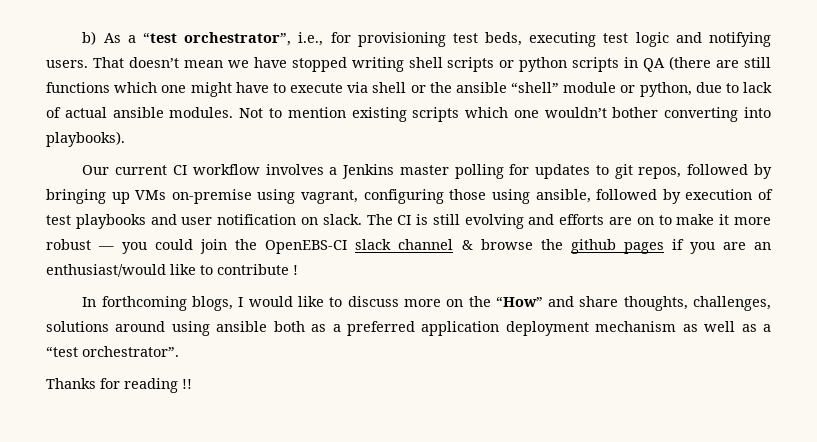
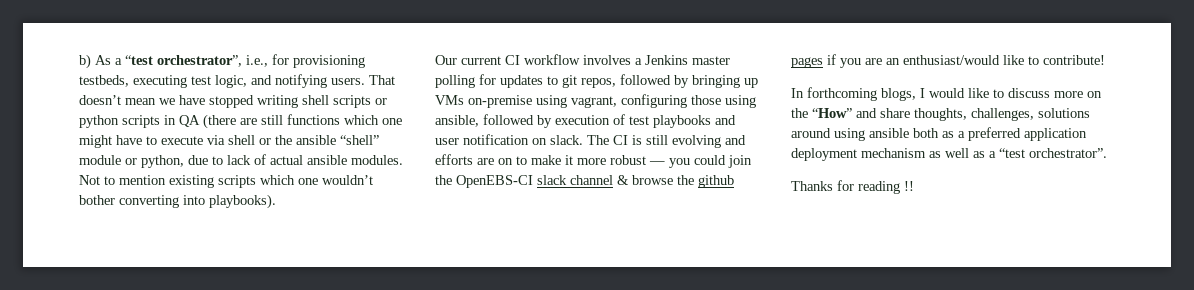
[452,32,523,46] test beds, -> [79,75,129,87] testbeds,
[635,32,669,47] logic -> [215,75,247,88] logic,
[217,264,298,275] contribute ! -> [1043,55,1105,65] contribute!

